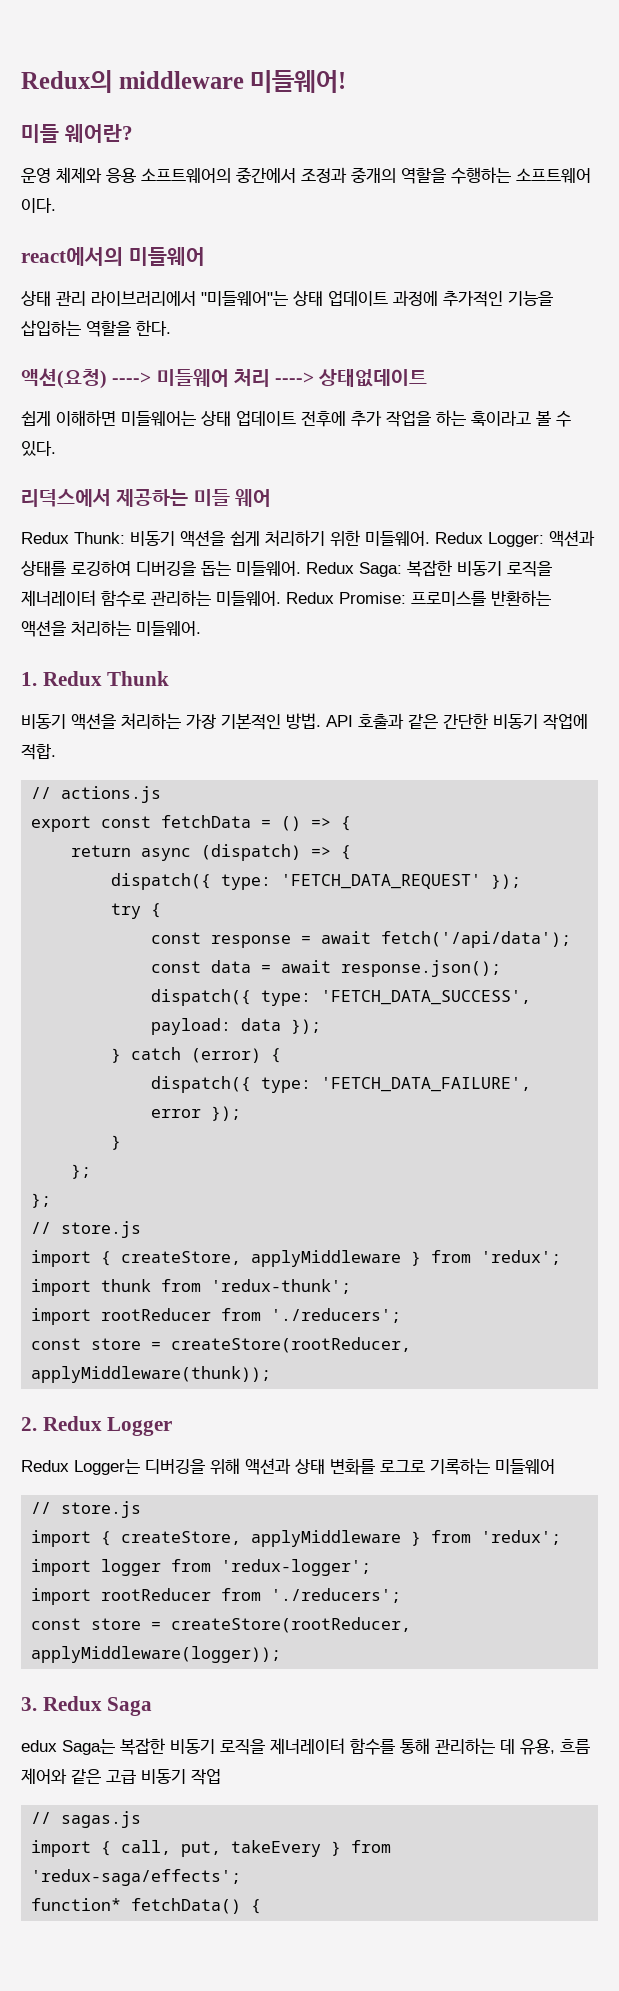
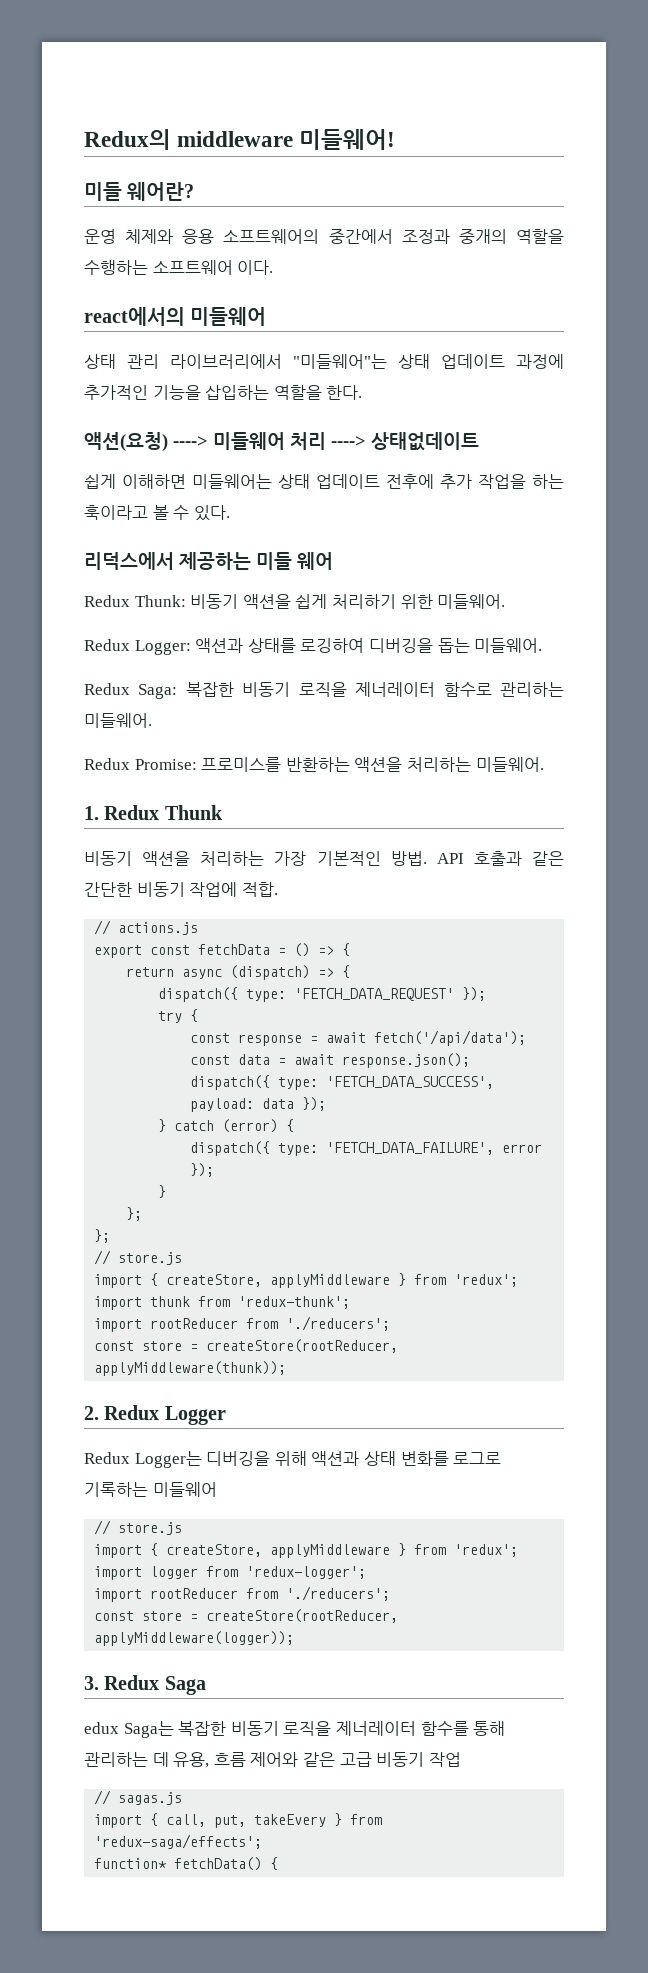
(430, 538) none -> (506, 601) //
(301, 568) none -> (543, 645) //
(281, 598) none -> (152, 720) //

